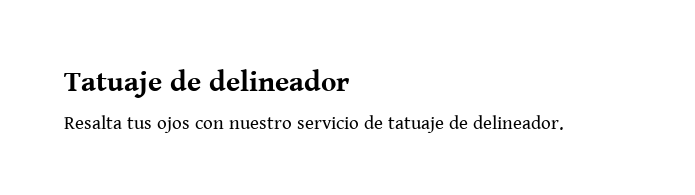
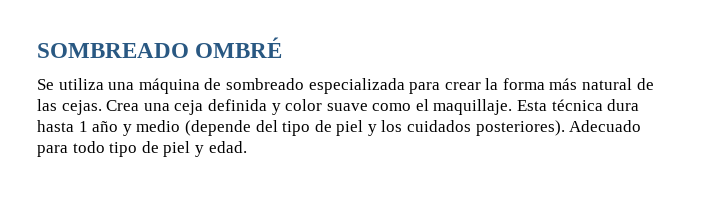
[64,69,349,98] [64,115,564,133] Tatuaje de delineador // Resalta tus ojos con nuestro servicio de tatuaje de delineador. -> [37,37,283,58] [37,78,654,94] [37,99,640,115] [37,120,642,136] [37,141,247,157] SOMBREADO OMBRÉ // Se utiliza una máquina de sombreado especializada para crear la forma más natural de las cejas. Crea una ceja definida y color suave como el maquillaje. Esta técnica dura hasta 1 año y medio (depende del tipo de piel y los cuidados posteriores). Adecuado para todo tipo de piel y edad.

